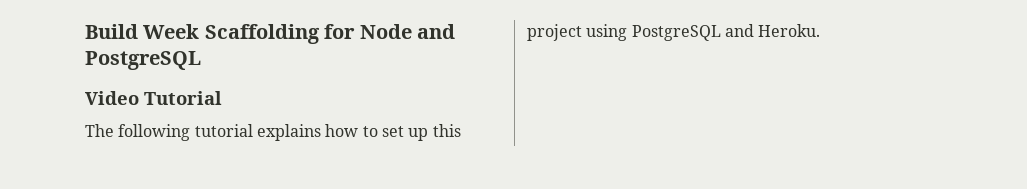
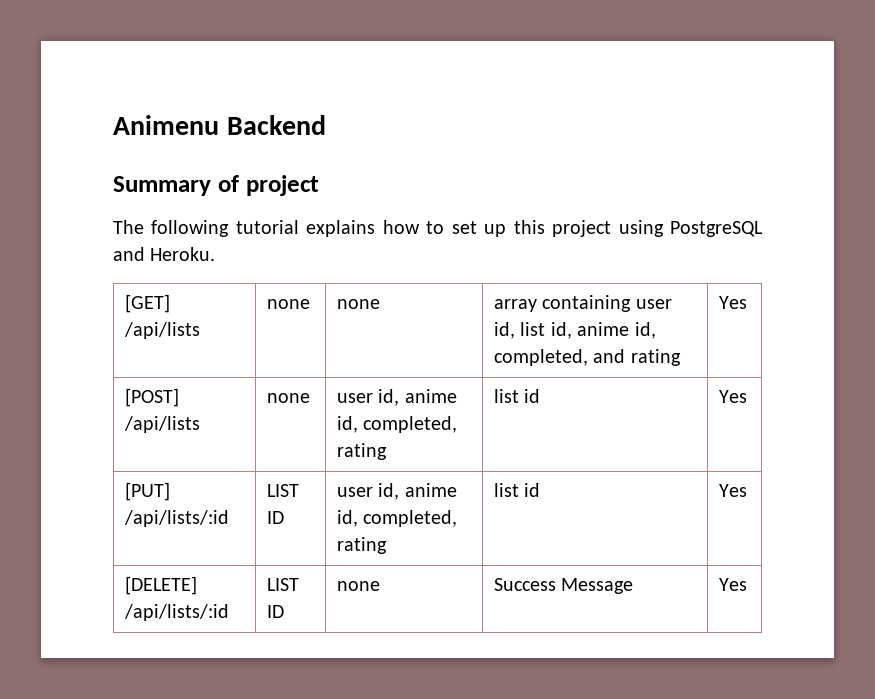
[85,24,455,44] [85,51,201,70] [85,91,222,105] Build Week Scaffolding for Node and PostgreSQL // Video Tutorial -> [113,115,326,135] [113,175,319,196] Animenu Backend // Summary of project
(821, 30) none -> [125,294,171,313] [124,322,201,339] [267,299,311,309] [337,299,381,309] [494,295,672,312] [494,322,656,339] [494,349,681,366] [719,296,748,309] [125,388,180,407] [124,416,201,433] [267,393,311,403] [337,389,457,406] [337,416,458,433] [337,443,388,460] [494,389,541,403] [719,390,748,403] [125,482,171,501] [124,510,230,527] [267,484,300,497] [267,511,285,524] [337,483,457,500] [337,510,458,527] [337,537,388,554] [494,483,541,497] [719,484,748,497] [125,576,198,595] [124,604,230,621] [267,578,300,591] [267,605,285,618] [337,581,381,591] [494,578,634,594] [719,578,748,591] // [GET] /api/lists | none | none | array containing user id, list id, anime id, completed, and rating | Yes // [POST] /api/lists | none | user id, anime id, completed, rating | list id | Yes // [PUT] /api/lists/:id | LIST ID | user id, anime id, completed, rating | list id | Yes // [DELETE] /api/lists/:id | LIST ID | none | Success Message | Yes

